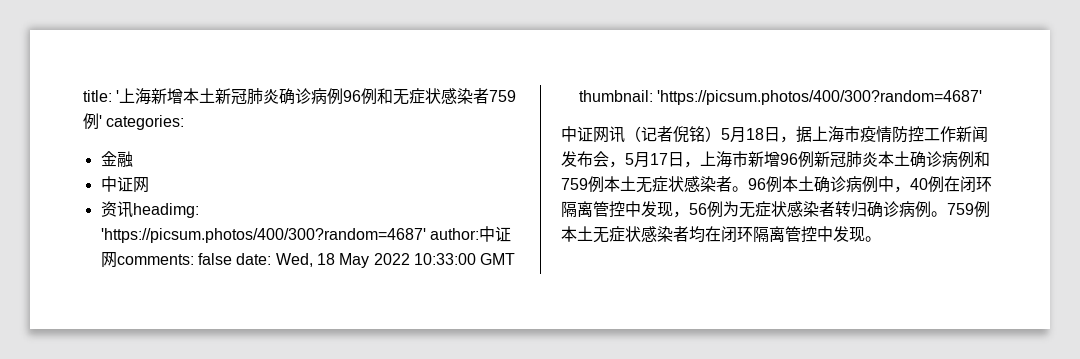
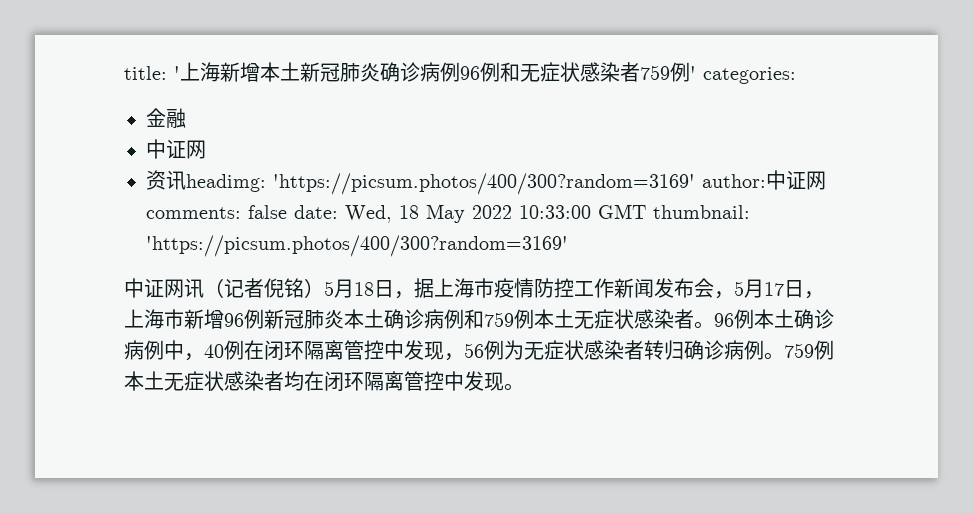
[100,228,426,243] 'https://picsum.photos/400/300?random=4687' -> [273,173,695,195] 'https://picsum.photos/400/300?random=3169'
[656,90,982,105] 'https://picsum.photos/400/300?random=4687' -> [146,235,568,257] 'https://picsum.photos/400/300?random=3169'

